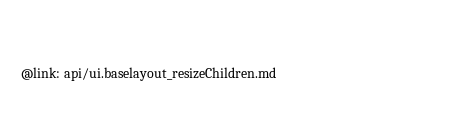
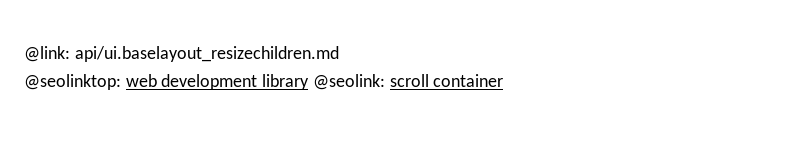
[63,67,276,81] api/ui.baselayout_resizeChildren.md -> [74,46,339,62] [24,74,504,90] api/ui.baselayout_resizechildren.md // @seolinktop: web development library @seolink: scroll container

